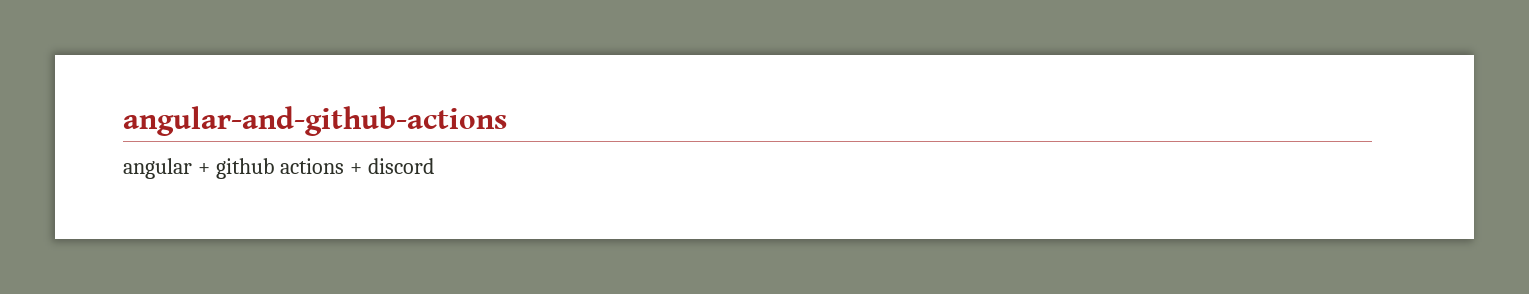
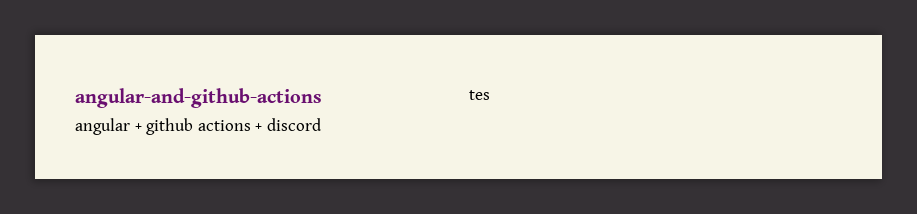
(434, 166) none -> [469,90,490,100] // tes

